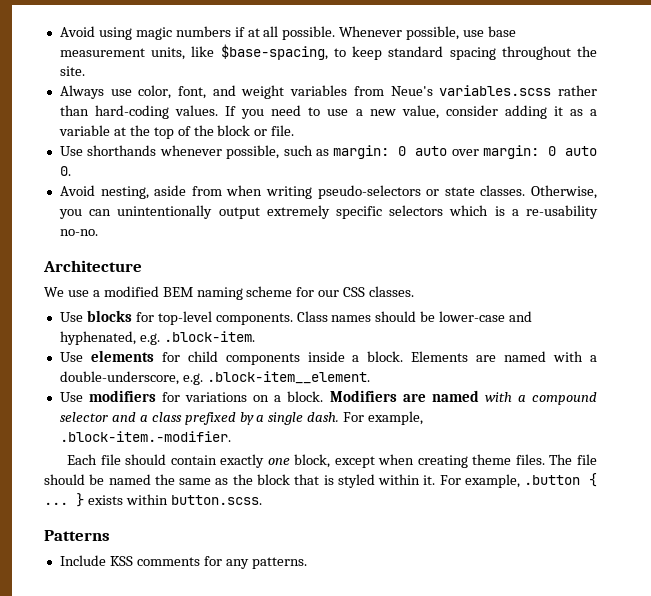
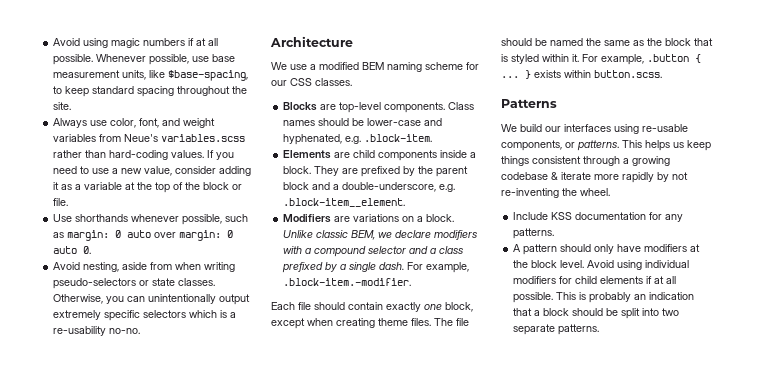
[59,310,154,322] Use blocks for -> [283,102,337,111] Blocks are
[59,350,180,362] Use elements for -> [283,150,351,159] Elements are
[411,351,584,362] Elements are named with -> [314,166,469,177] [283,182,331,190] They are prefixed by the parent block and
[59,390,181,402] Use modifiers for -> [283,214,351,223] Modifiers are
[329,390,479,402] Modifiers are named -> [283,230,478,240] Unlike classic BEM, we declare modifiers
(110, 535) none -> [501,124,688,134] [501,140,711,151] [501,156,670,166] [501,172,688,183] [501,188,610,198] // We build our interfaces using re-usable components, or patterns. This helps us keep things consistent through a growing codebase & iterate more rapidly by not re-inventing the wheel.
[136,557,200,566] comments -> [575,212,647,220] documentation
(307, 563) none -> [513,244,701,255] [513,260,690,270] [513,276,677,284] [513,292,695,303] [513,308,680,319] [513,324,600,335] // A pattern should only have modifiers at the block level. Avoid using individual modifiers for child elements if at all possible. This is probably an indication that a block should be split into two separate patterns.

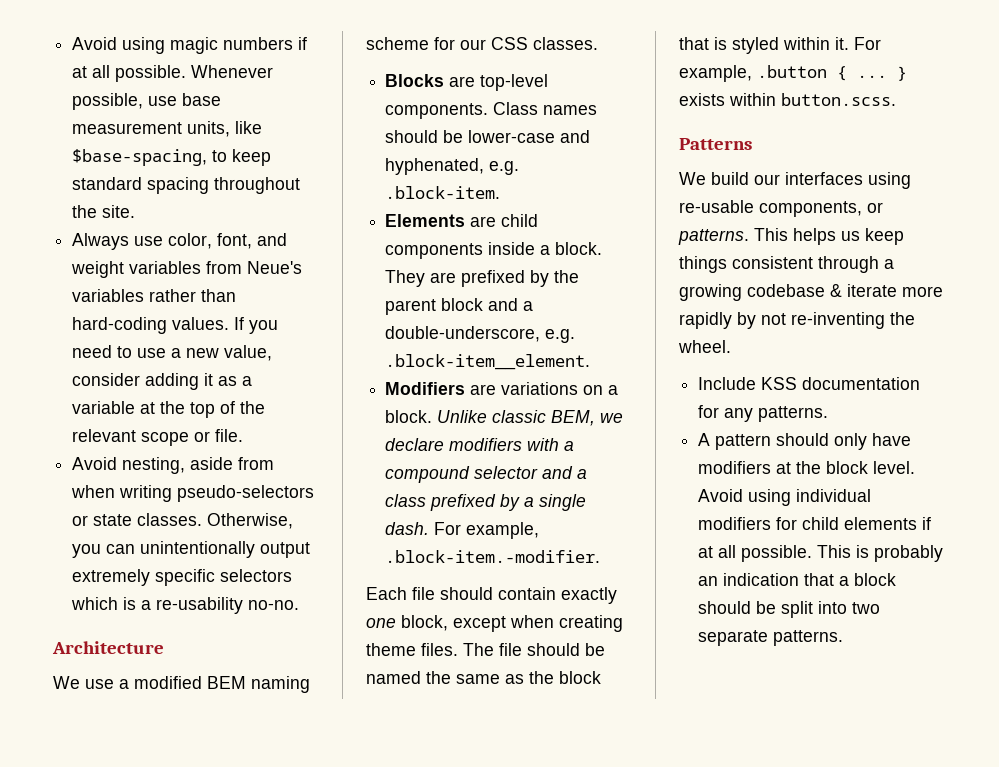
[161,134,246,142] variables.scss -> [72,289,145,302] variables
[203,182,230,190] block -> [72,429,190,446] relevant scope
[53,214,249,225] [53,230,234,241] [53,246,92,254] // Use shorthands whenever possible, such as margin: 0 auto over margin: 0 auto 0. -> (244, 435) none

